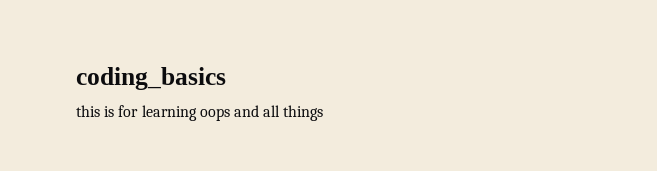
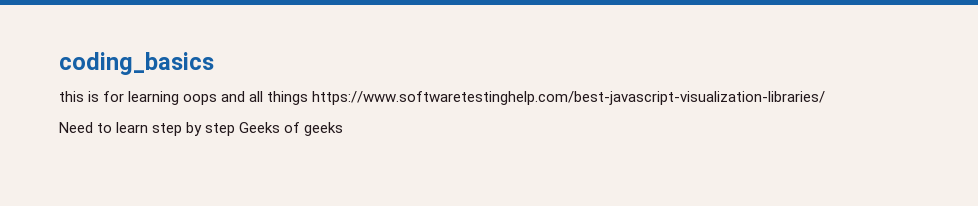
(324, 113) none -> [312,91,826,105] [59,122,344,136] https://www.softwaretestinghelp.com/best-javascript-visualization-libraries/ // Need to learn step by step Geeks of geeks

